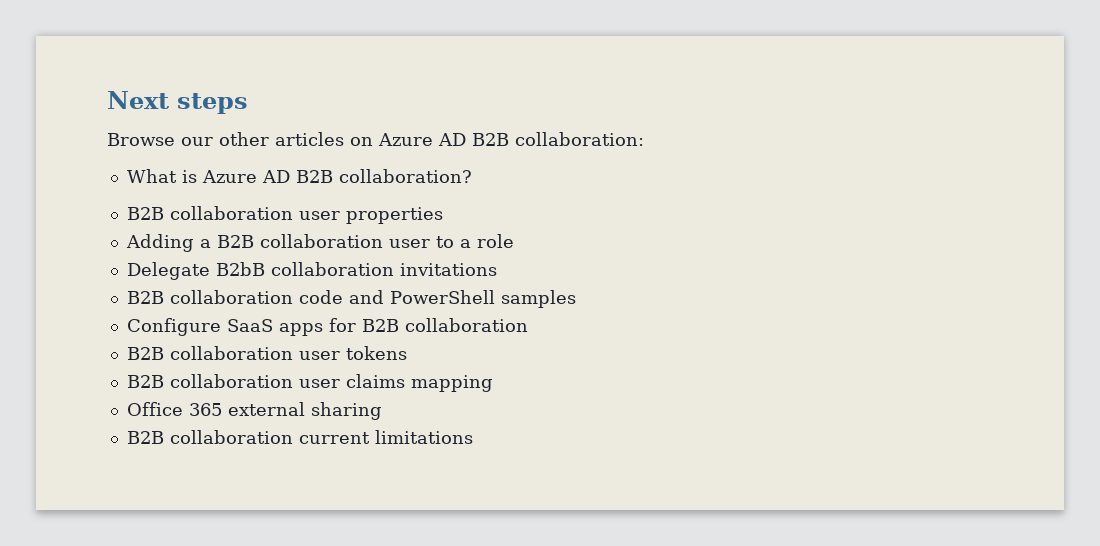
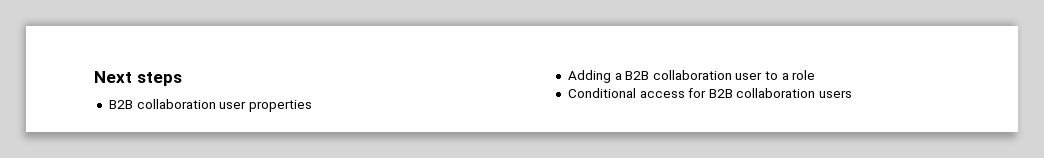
[107,132,644,146] [126,169,472,183] // Browse our other articles on Azure AD B2B collaboration: // What is Azure AD B2B collaboration? -> (182, 79) none
[126,262,497,280] [126,290,576,308] [126,318,528,336] [126,346,407,360] [126,374,493,392] [126,402,382,420] [126,430,473,444] Delegate B2bB collaboration invitations // B2B collaboration code and PowerShell samples // Configure SaaS apps for B2B collaboration // B2B collaboration user tokens // B2B collaboration user claims mapping // Office 365 external sharing // B2B collaboration current limitations -> [567,88,853,98] Conditional access for B2B collaboration users

